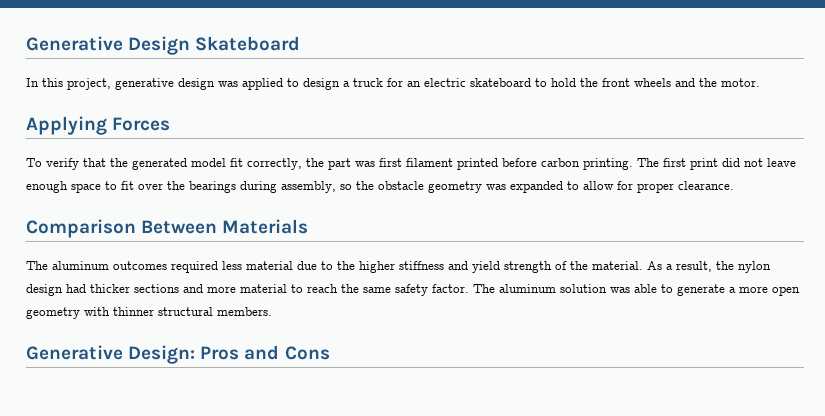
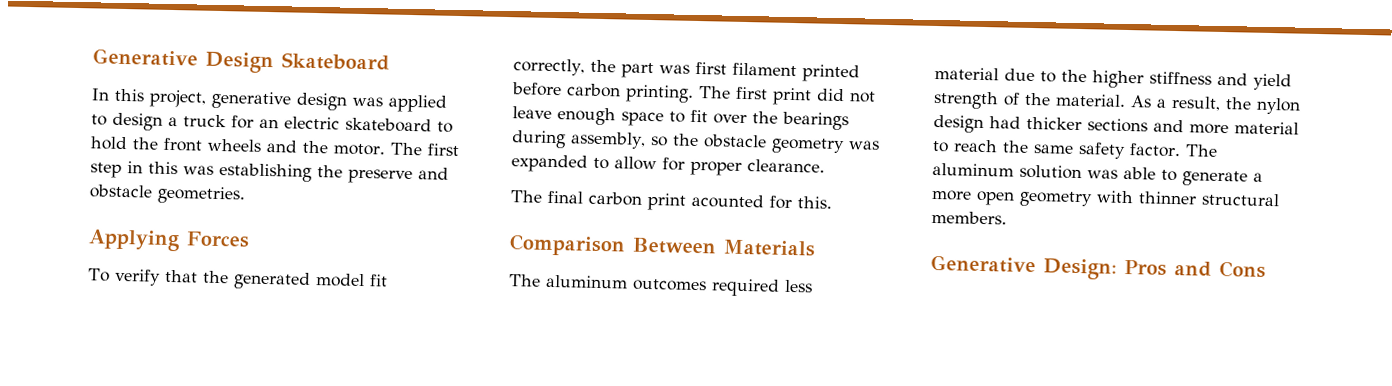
(760, 82) none -> [389,142,459,157] [90,161,449,185] [89,184,246,205] The first step in this was establishing the preserve and obstacle geometries.
(734, 185) none -> [510,190,832,211] // The final carbon print acounted for this.

